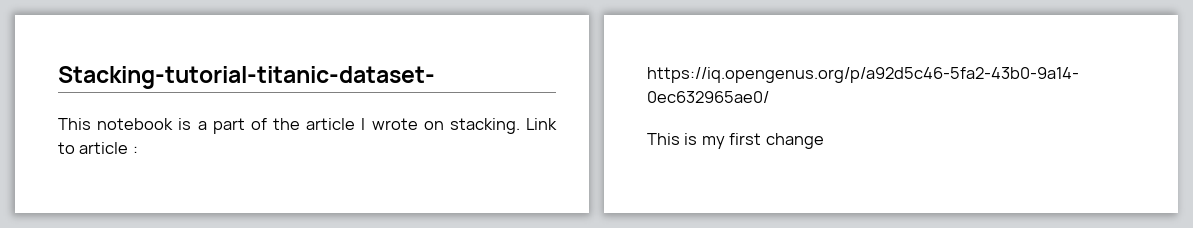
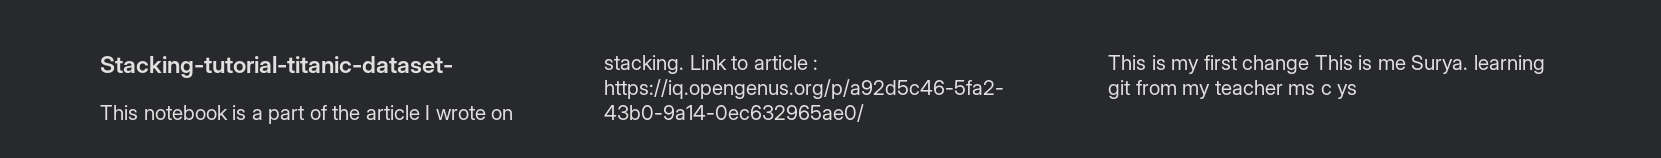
(824, 141) none -> [1314,55,1545,74] [1108,80,1358,99] This is me Surya. learning git from my teacher ms c ys

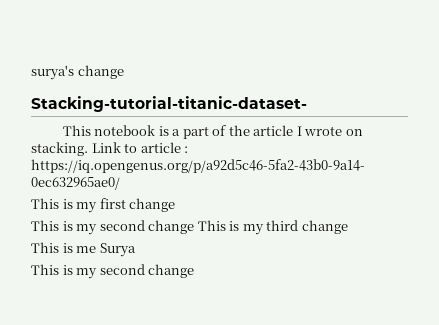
(100, 67) none -> [31,65,124,80] surya's change //
[1314,55,1545,74] [1108,80,1358,99] This is me Surya. learning git from my teacher ms c ys -> [31,220,348,235] [31,242,136,257] [31,264,195,279] // This is my second change This is my third change // This is me Surya // This is my second change

